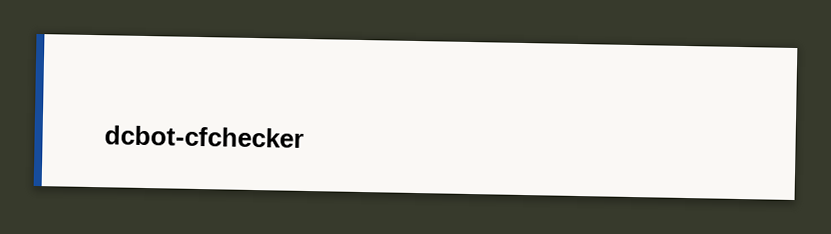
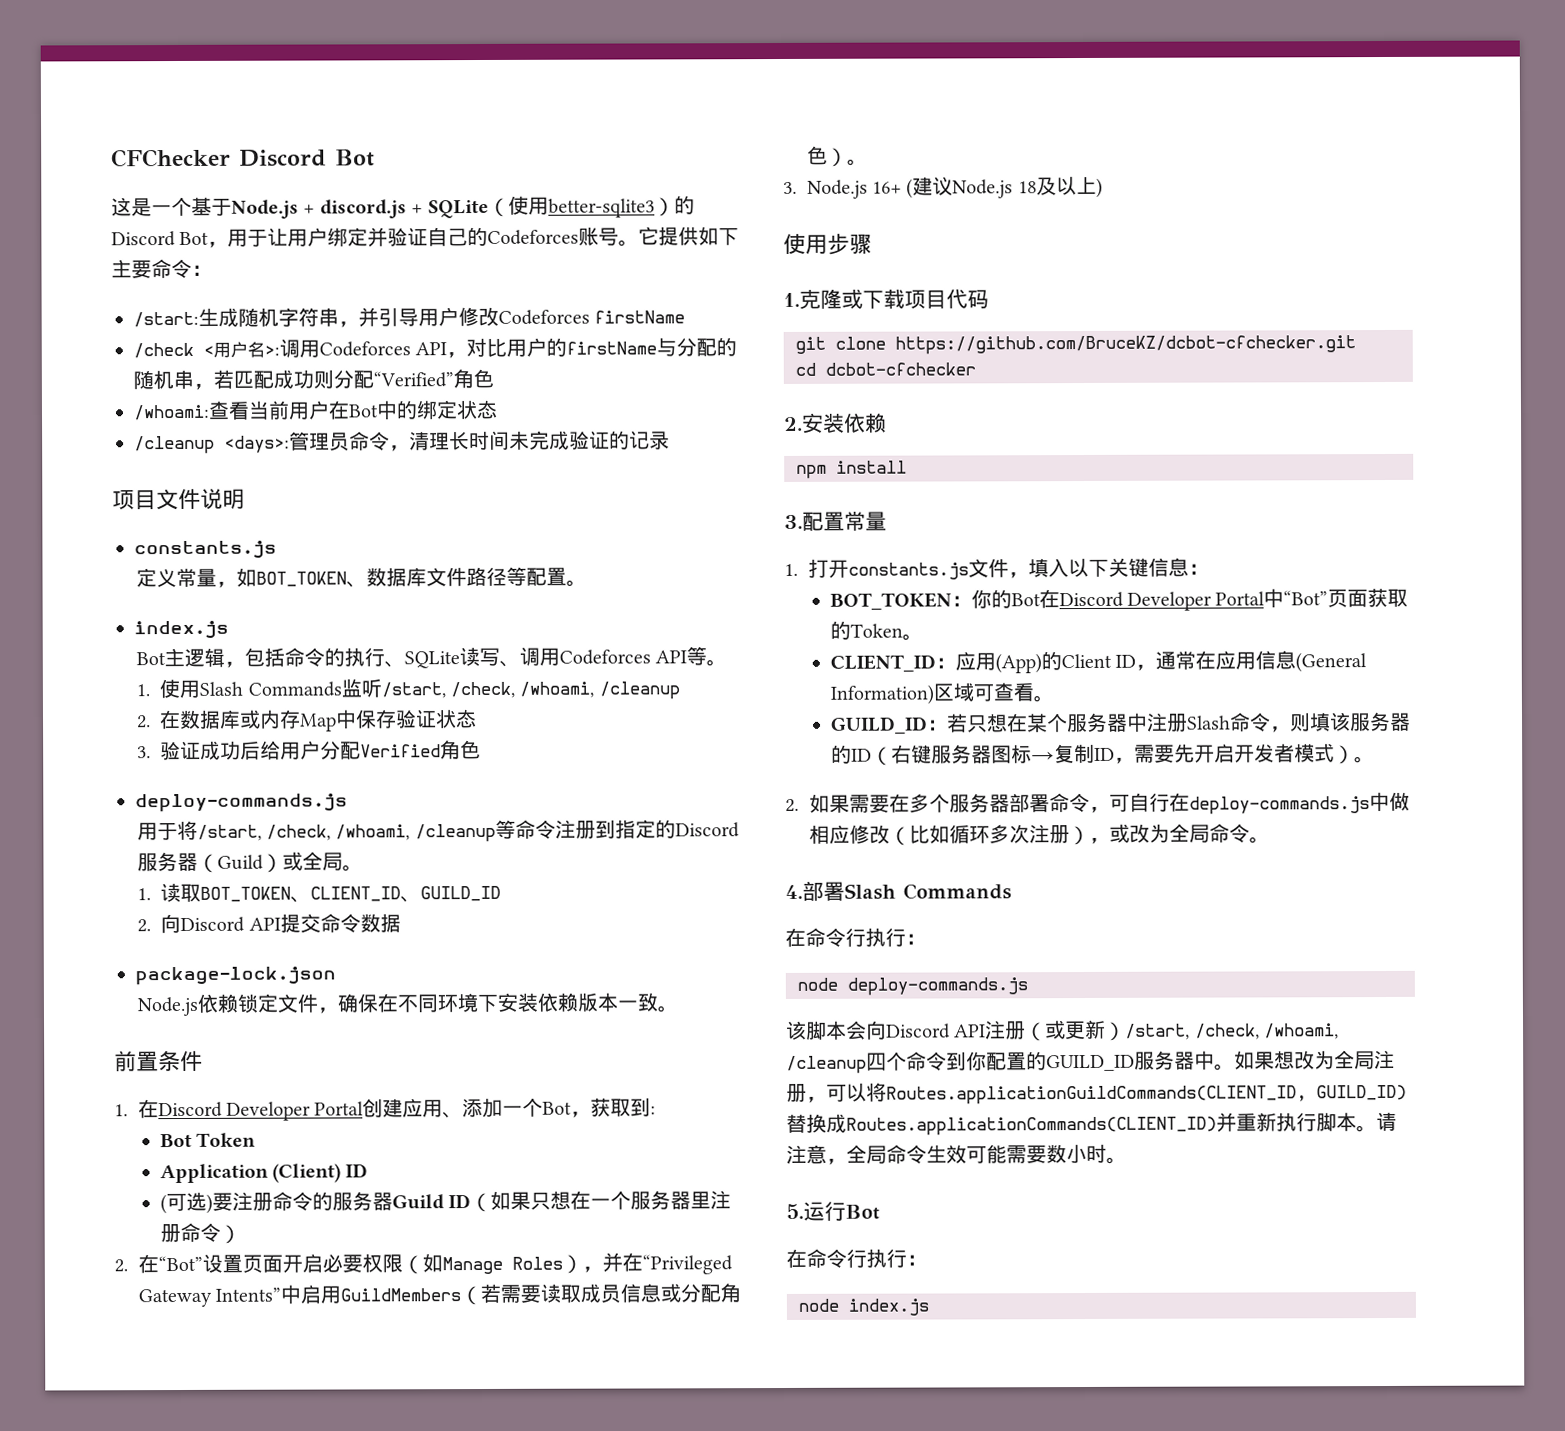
[104,125,304,148] dcbot-cfchecker -> [111,148,375,168] [111,195,695,219] [111,226,740,248] [111,258,212,279] [133,306,686,328] [133,337,738,359] [133,368,494,390] [133,399,498,421] [134,430,670,455] [112,488,245,511] [134,540,277,560] [135,566,587,588] [134,620,229,640] [135,646,728,669] [135,678,680,700] [135,709,478,732] [136,739,482,761] [135,793,348,813] [136,819,740,843] [136,851,363,873] [136,882,502,903] [136,913,401,934] [135,966,336,986] [136,992,678,1017] [114,1050,203,1072] [114,1097,657,1121] [159,1132,257,1148] [159,1163,369,1184] [159,1190,732,1215] [159,1222,241,1244] [114,1252,733,1275] [137,1283,742,1308] [806,145,868,167] [783,176,1103,199] [783,233,872,255] [783,288,989,310] [795,335,1356,355] [795,362,976,376] [784,412,887,433] [796,460,907,479] [784,511,887,531] [784,557,1209,580] [829,587,1409,611] [829,620,923,641] [829,650,1368,674] [829,682,1054,705] [830,711,1411,735] [830,743,1375,766] [785,791,1410,815] [808,823,1270,846] [785,880,1012,901] [785,927,926,947] [797,977,1028,996] [786,1019,1340,1042] [786,1049,1395,1074] [786,1082,1407,1105] [786,1111,1397,1136] [786,1143,1127,1165] [786,1201,880,1221] [786,1248,927,1268] [798,1298,929,1316] CFChecker Discord Bot // 这是一个基于Node.js + discord.js + SQLite（使用better-sqlite3）的Discord Bot，用于让用户绑定并验证自己的Codeforces账号。它提供如下主要命令： // /start:生成随机字符串，并引导用户修改Codeforces firstName // /check <用户名>:调用Codeforces API，对比用户的firstName与分配的随机串，若匹配成功则分配“Verified”角色 // /whoami:查看当前用户在Bot中的绑定状态 // /cleanup <days>:管理员命令，清理长时间未完成验证的记录 // 项目文件说明 // constants.js // 定义常量，如BOT_TOKEN、数据库文件路径等配置。 // index.js // Bot主逻辑，包括命令的执行、SQLite读写、调用Codeforces API等。 // 1.使用Slash Commands监听/start, /check, /whoami, /cleanup // 2.在数据库或内存Map中保存验证状态 // 3.验证成功后给用户分配Verified角色 // deploy-commands.js // 用于将/start, /check, /whoami, /cleanup等命令注册到指定的Discord服务器（Guild）或全局。 // 1.读取BOT_TOKEN、CLIENT_ID、GUILD_ID // 2.向Discord API提交命令数据 // package-lock.json // Node.js依赖锁定文件，确保在不同环境下安装依赖版本一致。 // 前置条件 // 1.在Discord Developer Portal创建应用、添加一个Bot，获取到: // Bot Token // Application (Client) ID // (可选)要注册命令的服务器Guild ID（如果只想在一个服务器里注册命令） // 2.在“Bot”设置页面开启必要权限（如Manage Roles），并在“Privileged Gateway Intents”中启用GuildMembers（若需要读取成员信息或分配角色）。 // 3. Node.js 16+ (建议Node.js 18及以上) // 使用步骤 // 1.克隆或下载项目代码 // git clone https://github.com/BruceKZ/dcbot-cfchecker.git // cd dcbot-cfchecker // 2.安装依赖 // npm install // 3.配置常量 // 1.打开constants.js文件，填入以下关键信息： // BOT_TOKEN：你的Bot在Discord Developer Portal中“Bot”页面获取的Token。 // CLIENT_ID：应用(App)的Client ID，通常在应用信息(General Information)区域可查看。 // GUILD_ID：若只想在某个服务器中注册Slash命令，则填该服务器的ID（右键服务器图标→复制ID，需要先开启开发者模式）。 // 2.如果需要在多个服务器部署命令，可自行在deploy-commands.js中做相应修改（比如循环多次注册），或改为全局命令。 // 4.部署Slash Commands // 在命令行执行： // node deploy-commands.js // 该脚本会向Discord API注册（或更新）/start, /check, /whoami, /cleanup四个命令到你配置的GUILD_ID服务器中。如果想改为全局注册，可以将Routes.applicationGuildCommands(CLIENT_ID, GUILD_ID)替换成Routes.applicationCommands(CLIENT_ID)并重新执行脚本。请注意，全局命令生效可能需要数小时。 // 5.运行Bot // 在命令行执行： // node index.js

